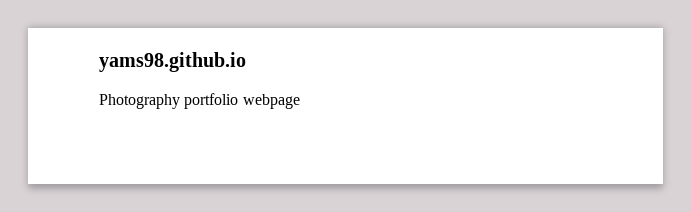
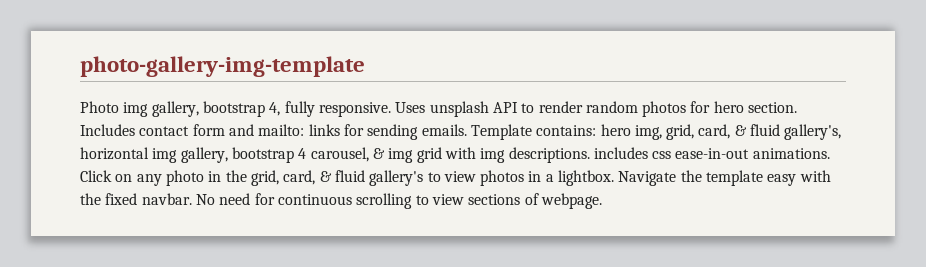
[99,52,246,72] [99,93,300,109] yams98.github.io // Photography portfolio webpage -> [80,56,365,77] [80,101,798,117] [80,124,842,140] [80,147,830,163] [80,170,831,186] [80,193,602,209] photo-gallery-img-template // Photo img gallery, bootstrap 4, fully responsive. Uses unsplash API to render random photos for hero section. Includes contact form and mailto: links for sending emails. Template contains: hero img, grid, card, & fluid gallery's, horizontal img gallery, bootstrap 4 carousel, & img grid with img descriptions. includes css ease-in-out animations. Click on any photo in the grid, card, & fluid gallery's to view photos in a lightbox. Navigate the template easy with the fixed navbar. No need for continuous scrolling to view sections of webpage.

